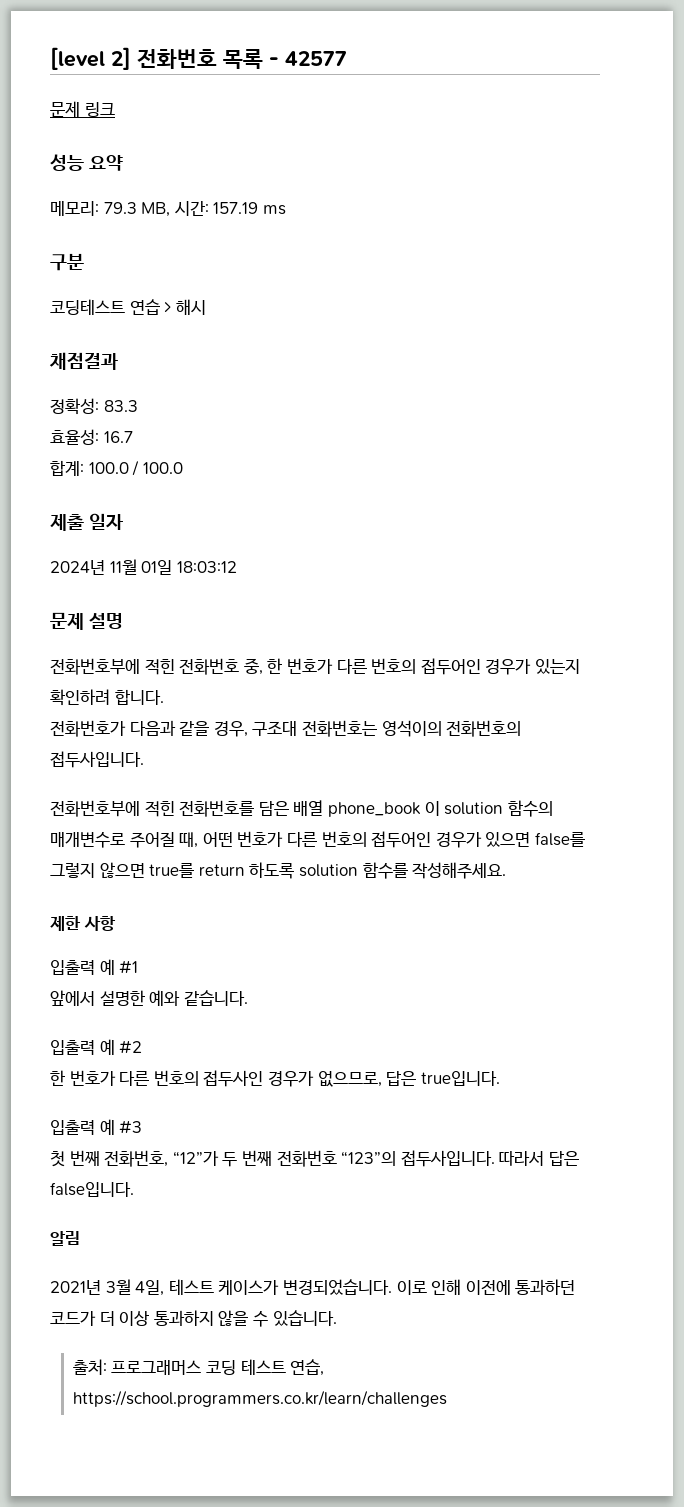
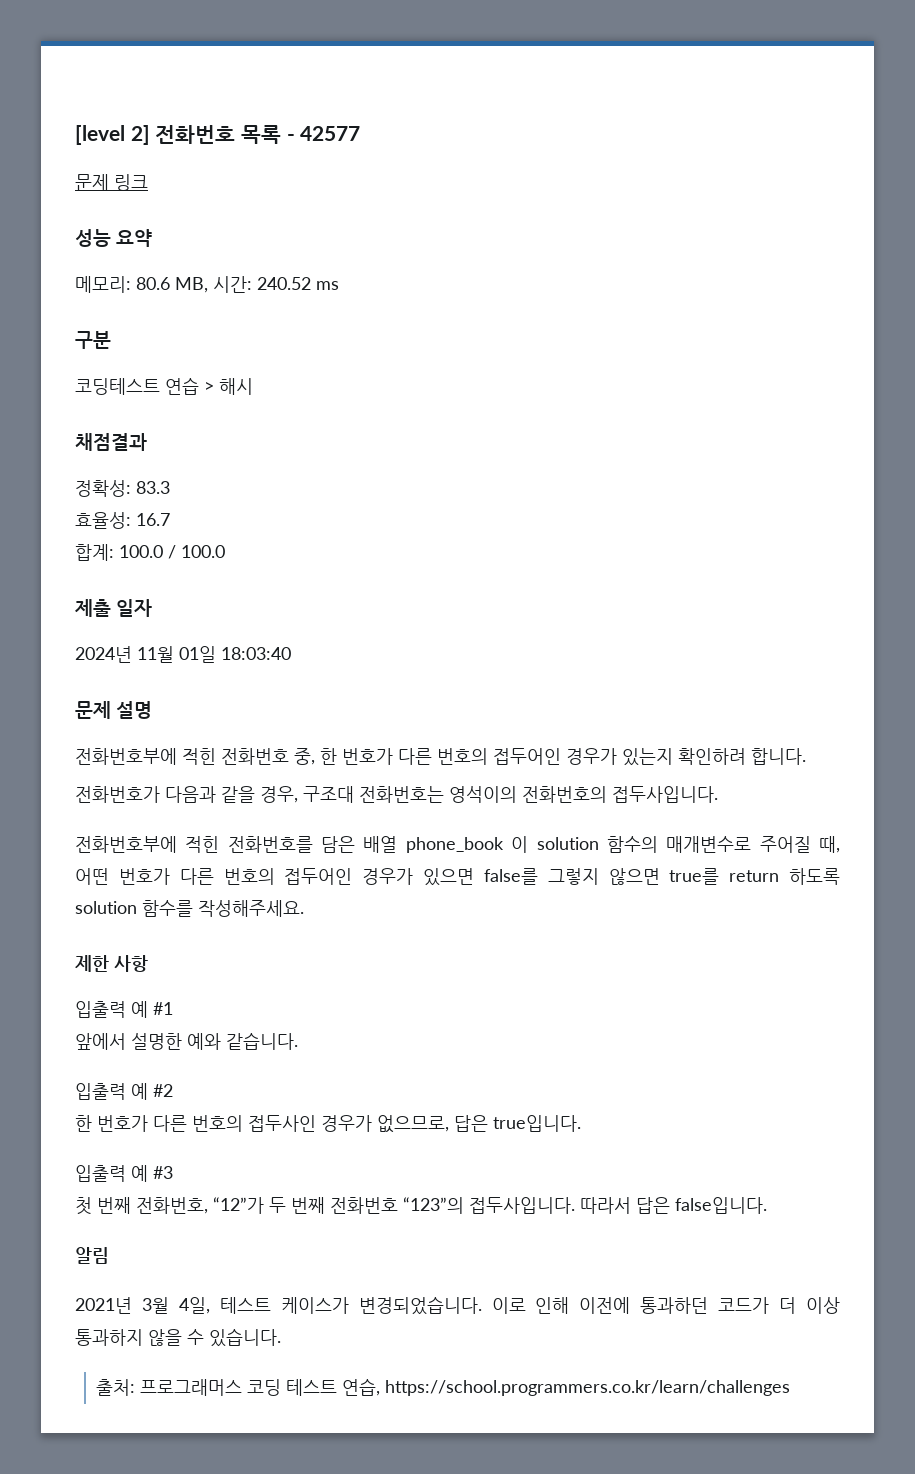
[103,202,137,214] 79.3 -> [136,277,170,290] 80.6
[213,202,259,214] 157.19 -> [257,277,311,290] 240.52
[176,561,237,573] 18:03:12 -> [221,647,291,660] 18:03:40

